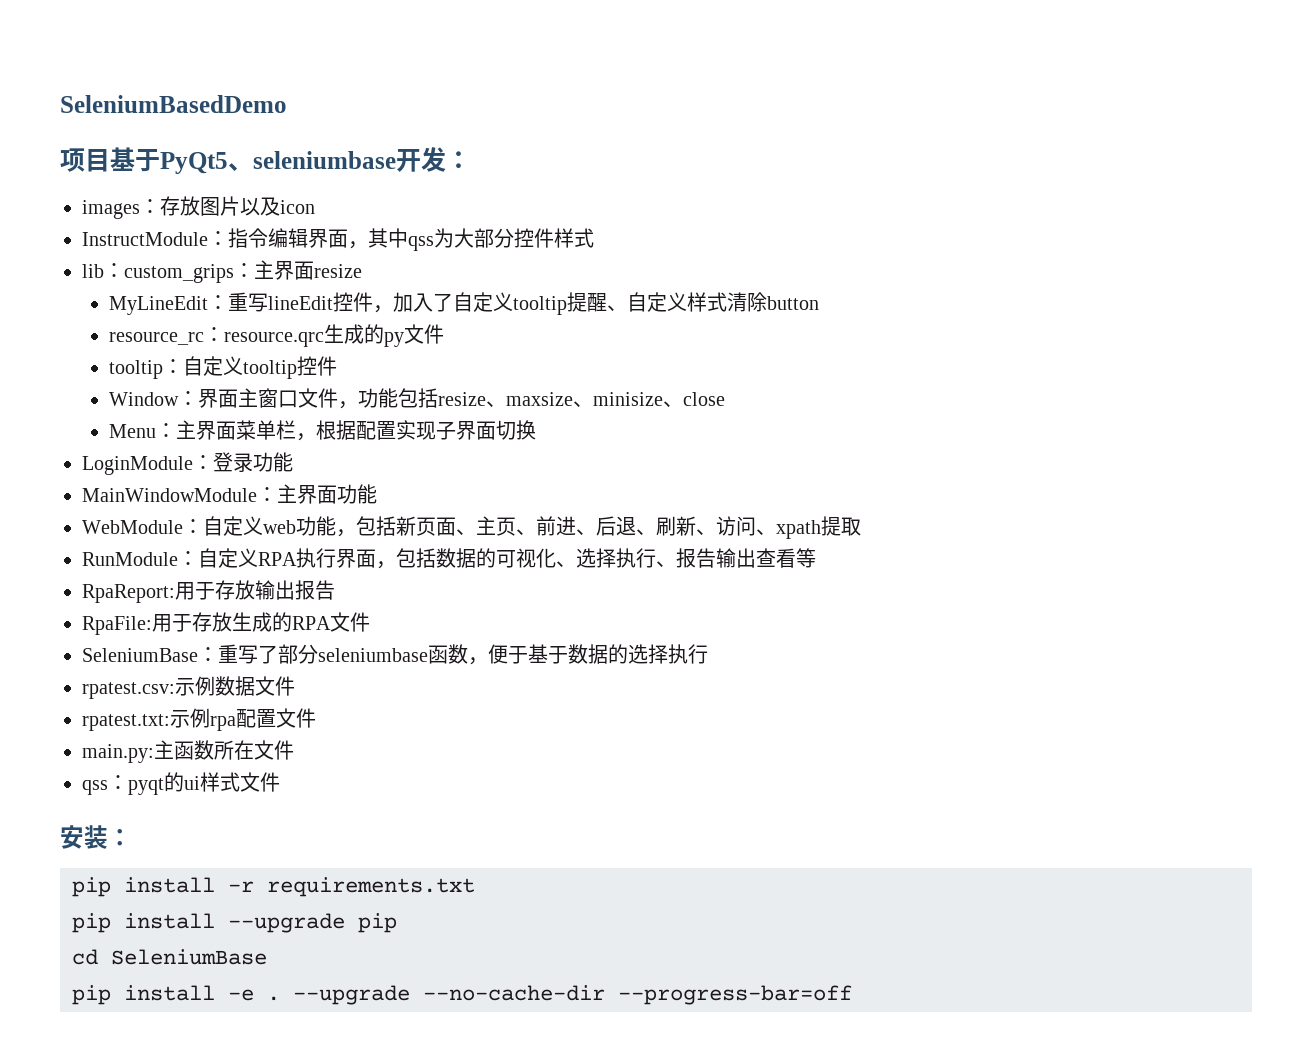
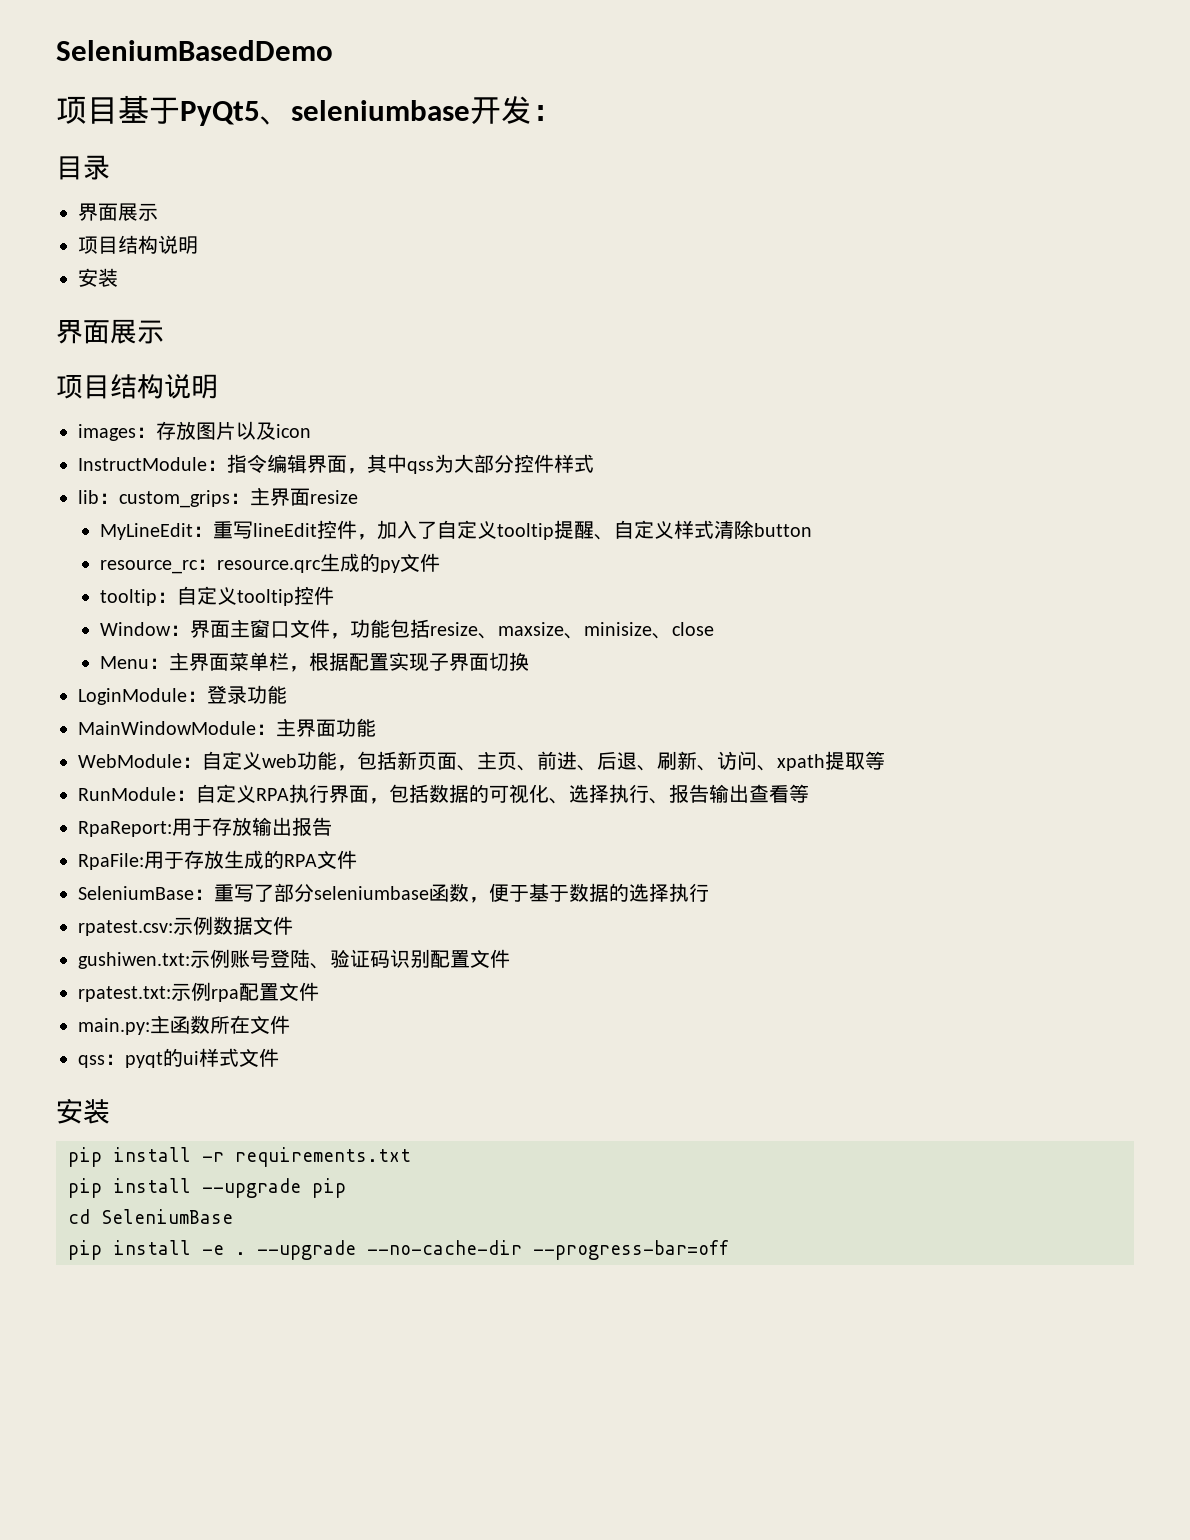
(471, 160) none -> [56,155,110,180] [78,203,158,221] [78,235,198,254] [78,268,118,287] [56,319,164,344] [56,373,218,399] // 目录 // 界面展示 // 项目结构说明 // 安装 // 界面展示 // 项目结构说明
(861, 526) none -> [865,751,885,770] 等
(295, 686) none -> [78,949,510,969] // gushiwen.txt:示例账号登陆、验证码识别配置文件
[108,829,132,846] ： -> (110, 1111) none

